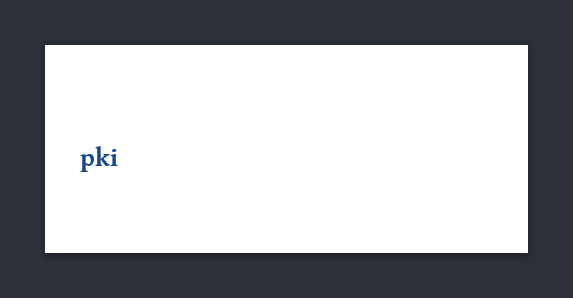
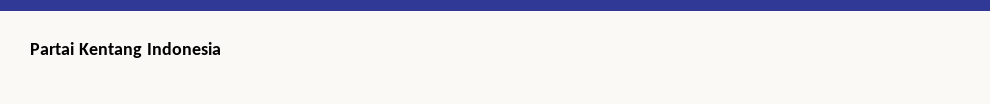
[80,146,118,172] pki -> [30,42,221,58] Partai Kentang Indonesia

